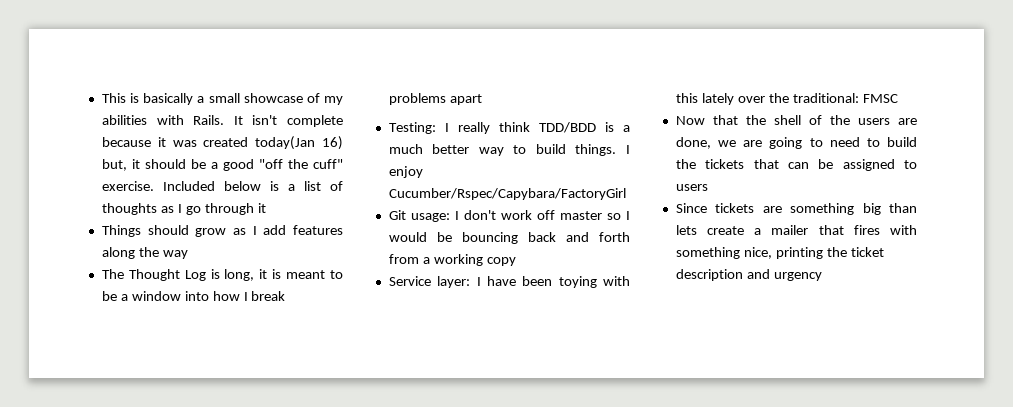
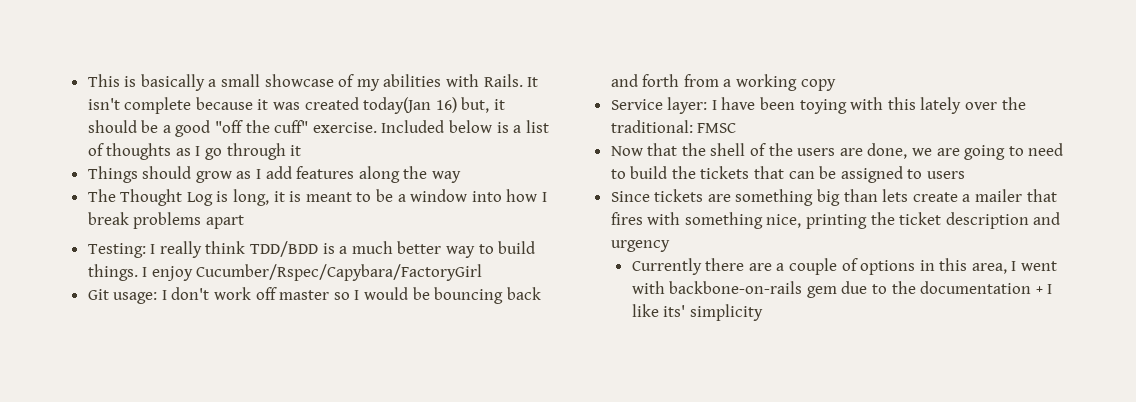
(822, 276) none -> [631,258,1058,275] [631,281,1053,298] [631,304,763,321] // Currently there are a couple of options in this area, I went with backbone-on-rails gem due to the documentation + I like its' simplicity

